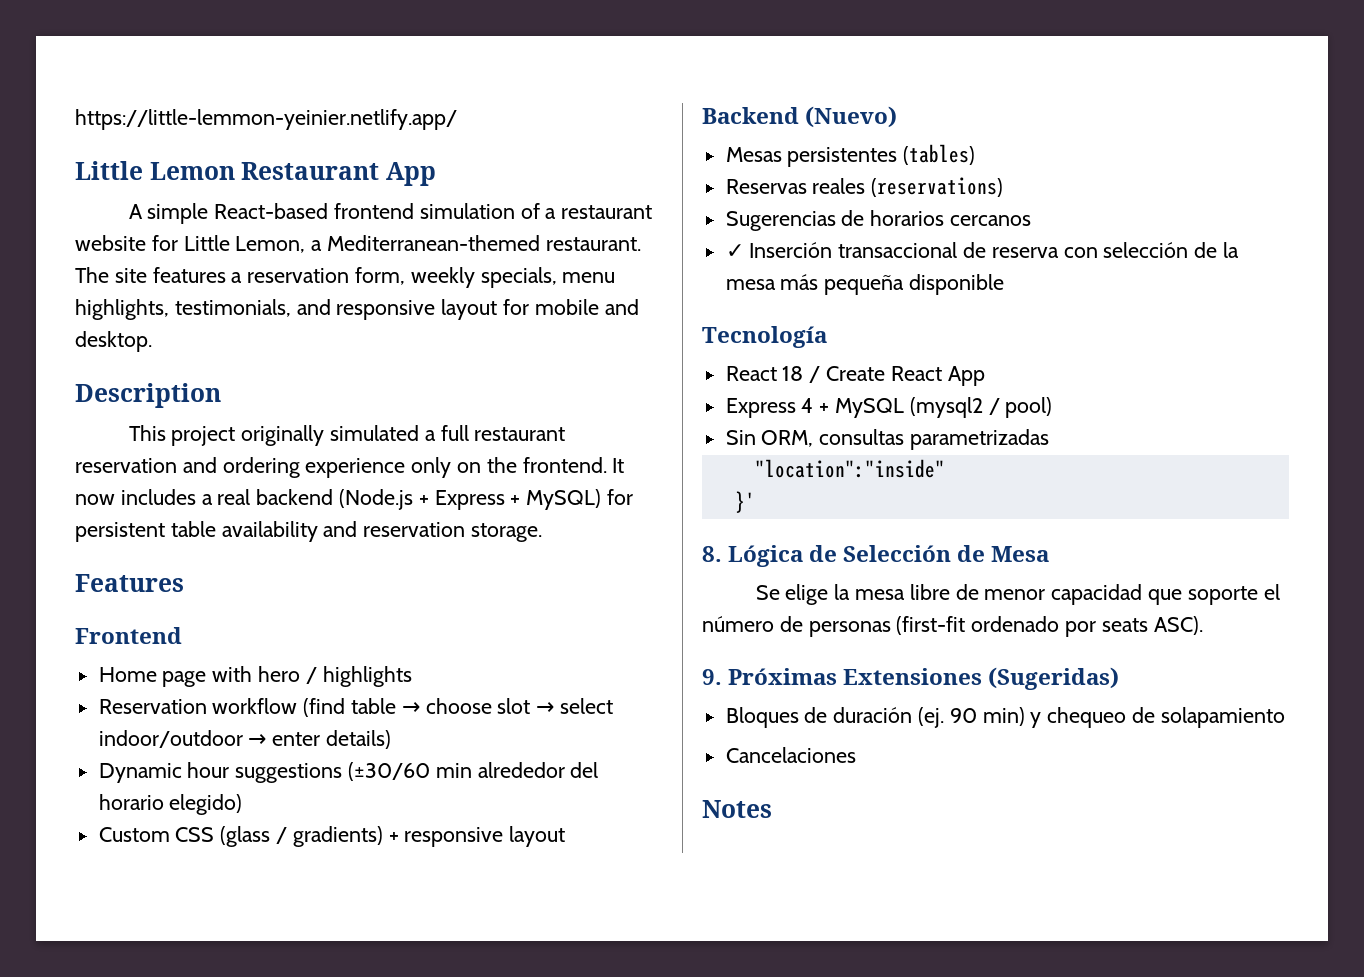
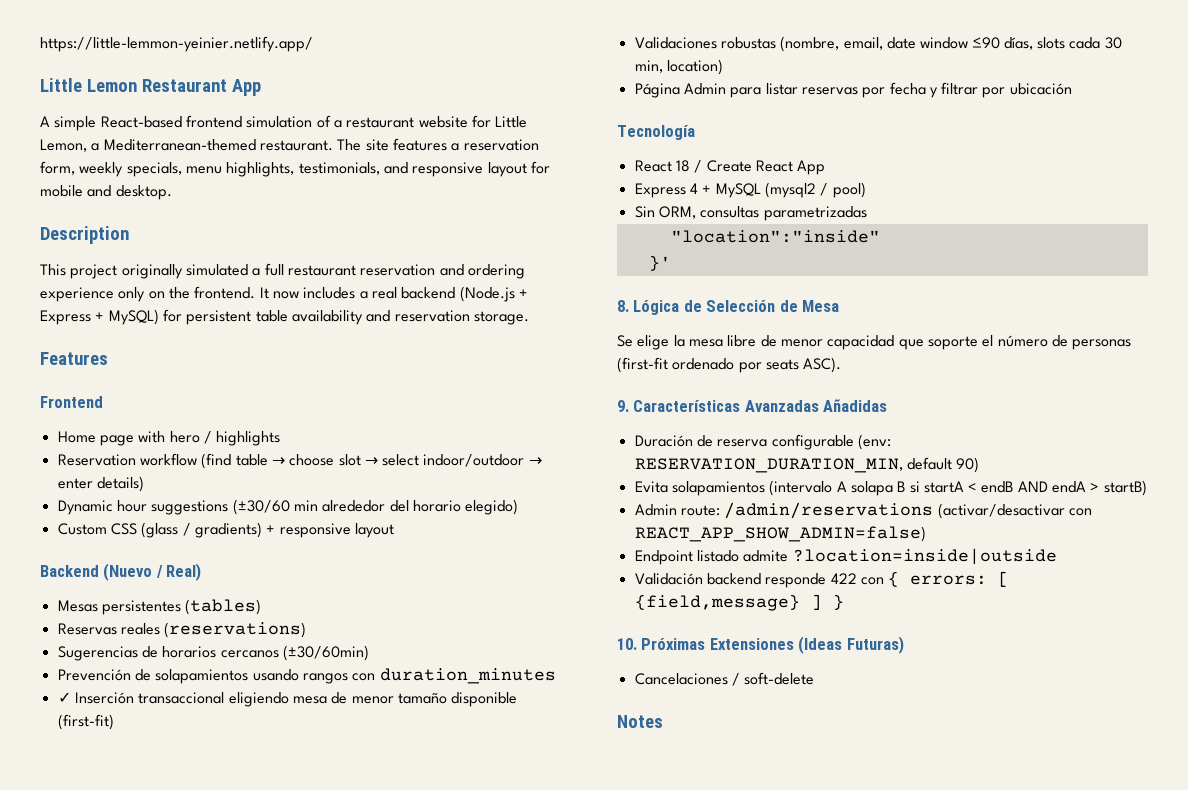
[805,106,898,128] (Nuevo) -> [103,563,202,581] (Nuevo / Real)
[725,242,1240,258] [725,274,1005,295] // ✓ Inserción transaccional de reserva con selección de la mesa más pequeña disponible -> [282,645,369,661] [57,668,556,684] [57,692,518,707] [57,714,114,730] [634,36,1122,52] [634,59,723,75] [634,82,1072,98] (±30/60min) // Prevención de solapamientos usando rangos con duration_minutes // ✓ Inserción transaccional eligiendo mesa de menor tamaño disponible (first-fit) // Validaciones robustas (nombre, email, date window ≤90 días, slots cada 30 min, location) // Página Admin para listar reservas por fecha y filtrar por ubicación
[728,667,1120,690] [725,707,1285,728] Próximas Extensiones (Sugeridas) // Bloques de duración (ej. 90 min) y chequeo de solapamiento -> [633,399,888,412] [634,434,891,450] [634,457,980,473] [634,480,1147,496] [634,502,1092,519] [634,526,926,542] [634,548,1057,565] [634,571,1010,588] [634,594,844,611] [617,636,904,654] Características Avanzadas Añadidas // Duración de reserva configurable (env: RESERVATION_DURATION_MIN, default 90) // Evita solapamientos (intervalo A solapa B si startA < endB AND endA > startB) // Admin route: /admin/reservations (activar/desactivar con REACT_APP_SHOW_ADMIN=false) // Endpoint listado admite ?location=inside|outside // Validación backend responde 422 con { errors: [ {field,message} ] } // 10. Próximas Extensiones (Ideas Futuras)
(856, 755) none -> [731,672,815,686] / soft-delete

